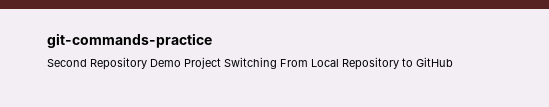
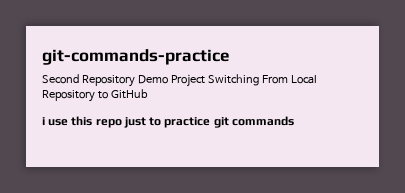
(453, 62) none -> [42,116,294,128] // i use this repo just to practice git commands

